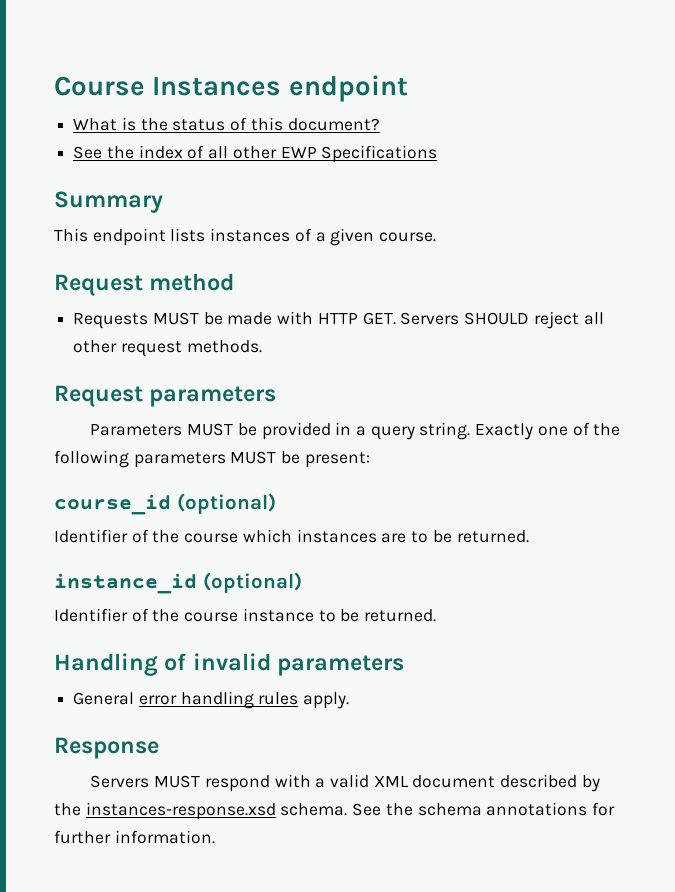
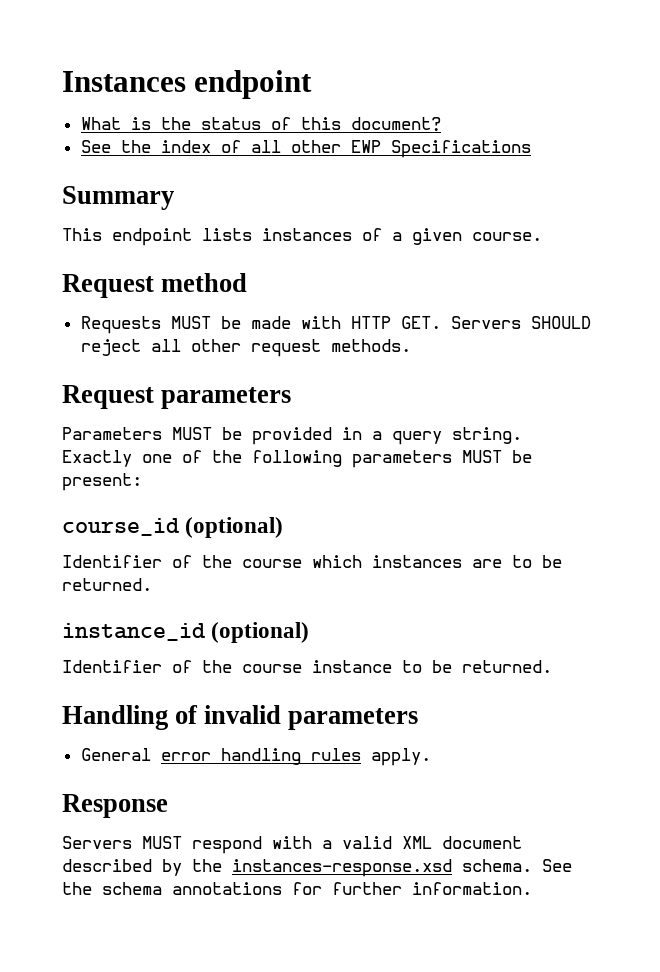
[54,76,145,96] Course -> (62, 81) none

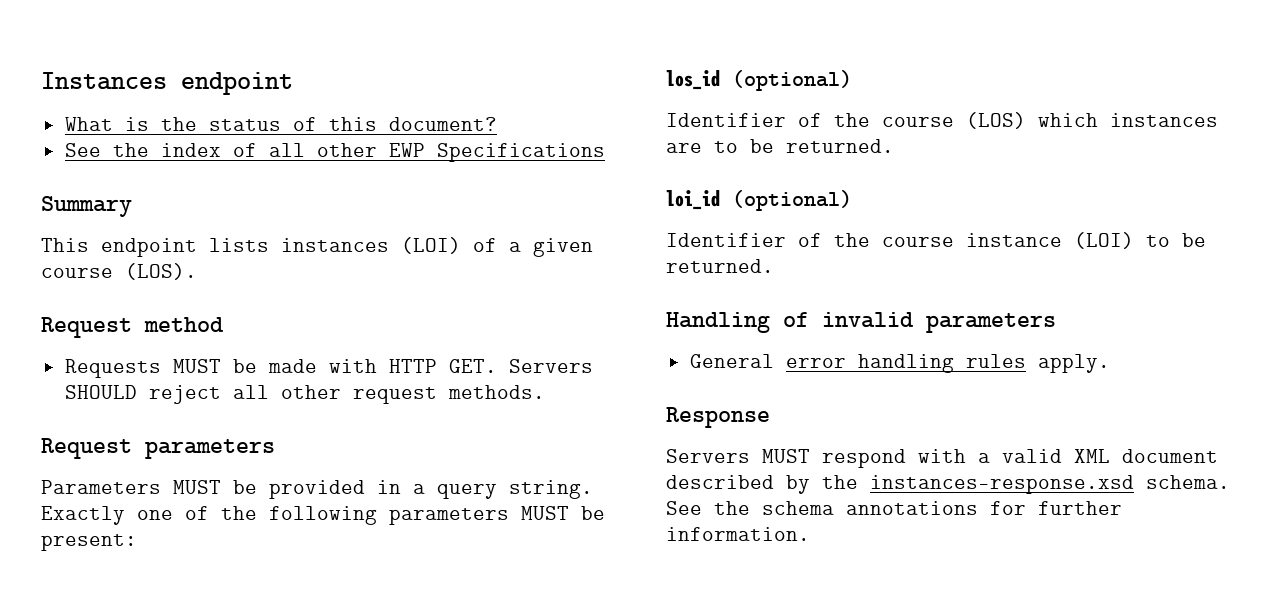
(352, 234) none -> [401,237,461,254] (LOI)
[472,232,542,241] course. -> [41,263,197,280] course (LOS).
[62,517,284,538] [62,555,302,568] course_id (optional) // Identifier of the course -> [666,70,852,91] [666,112,1026,129] los_id (optional) // Identifier of the course (LOS)
[62,623,206,641] instance_id -> [666,190,720,210] loi_id
(392, 666) none -> [1074,232,1134,249] (LOI)

